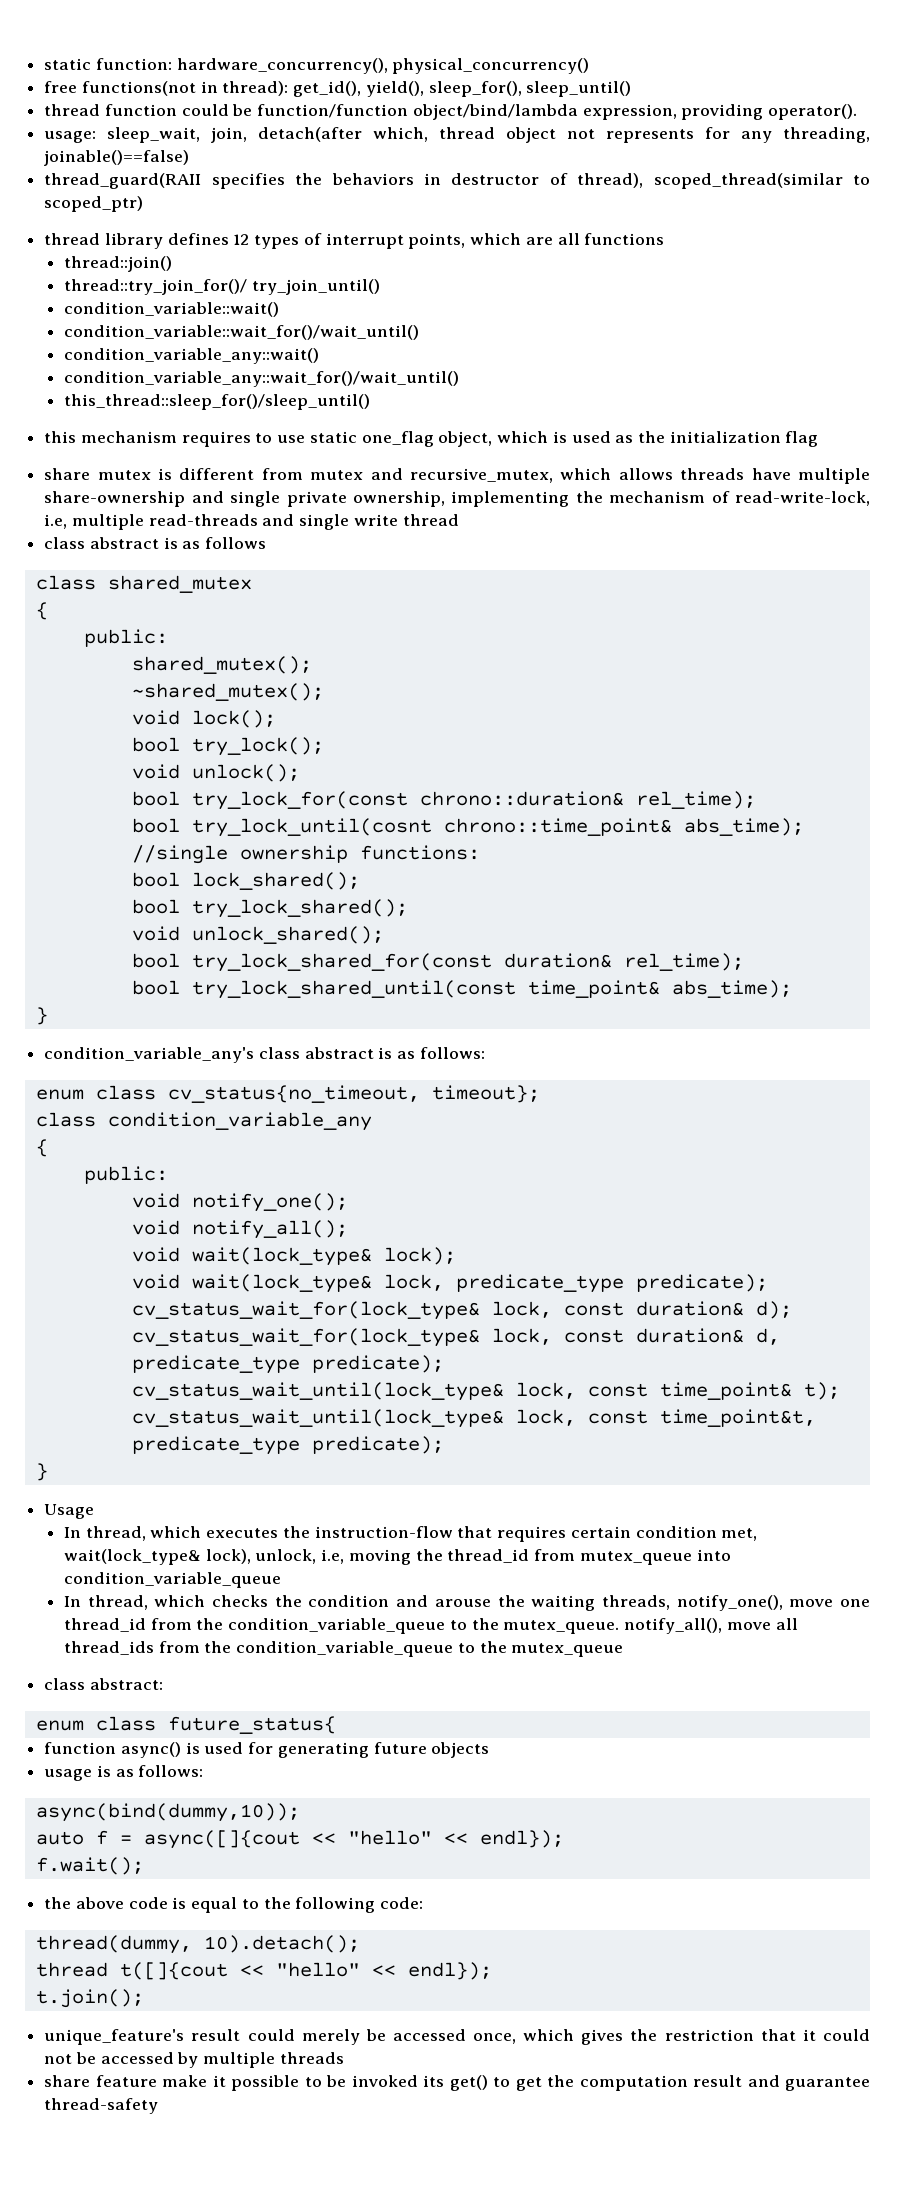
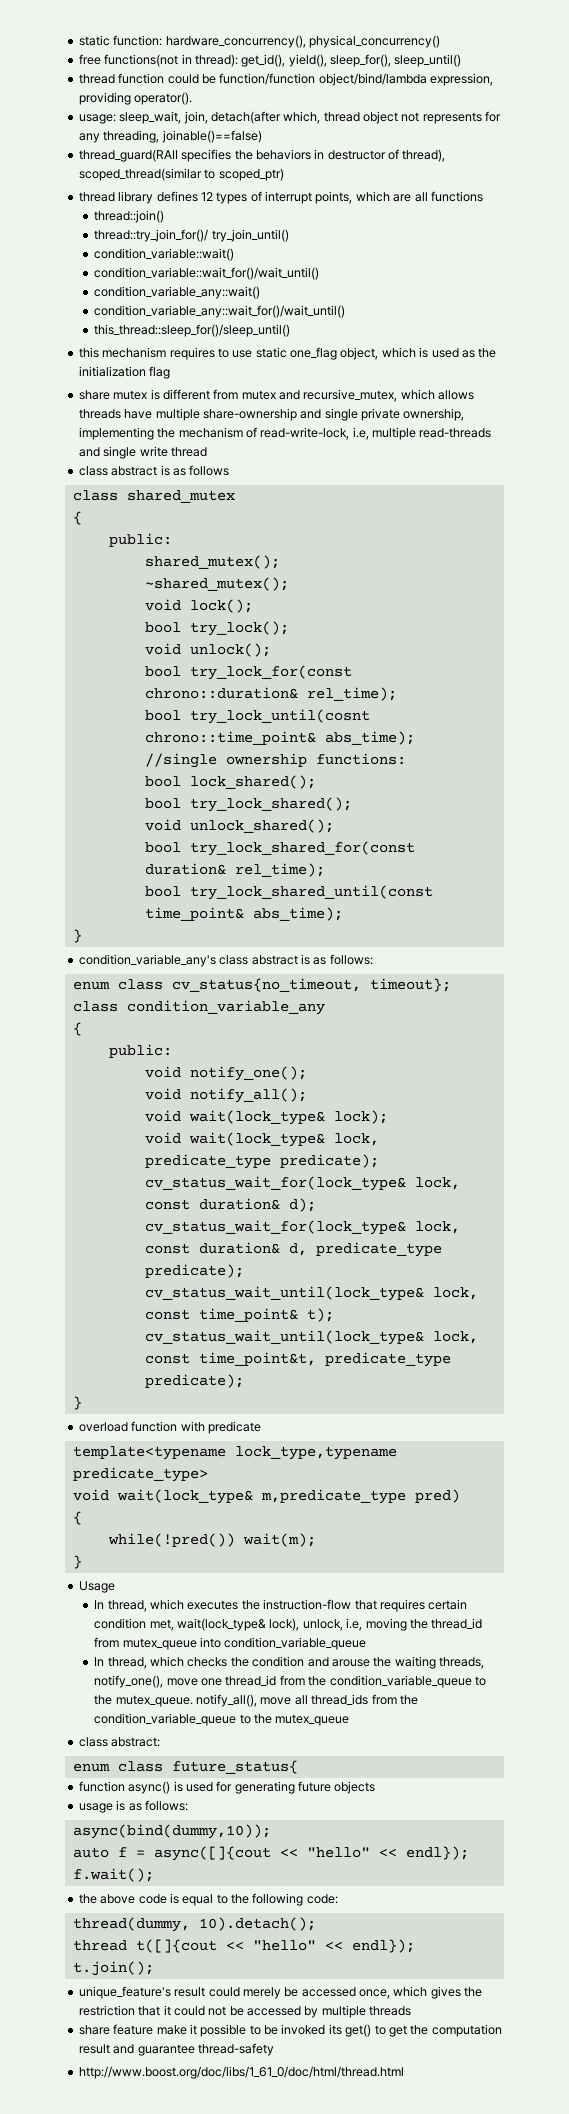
(48, 1472) none -> [78,1421,261,1434] [72,1446,397,1460] [72,1467,208,1482] [72,1489,460,1504] [72,1511,82,1525] [107,1533,316,1547] [72,1555,82,1569] // overload function with predicate // template<typename lock_type,typename predicate_type> // void wait(lock_type& m,predicate_type pred) // { // while(!pred()) wait(m); // }
(159, 2106) none -> [78,2066,404,2079] // http://www.boost.org/doc/libs/1_61_0/doc/html/thread.html

